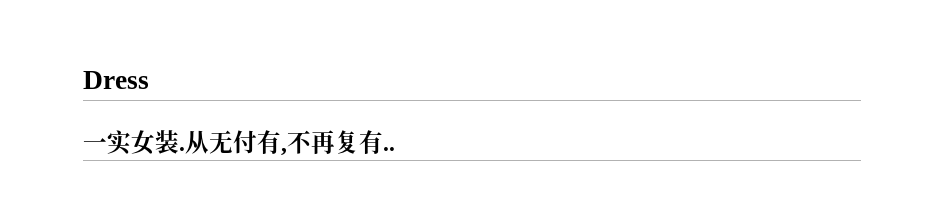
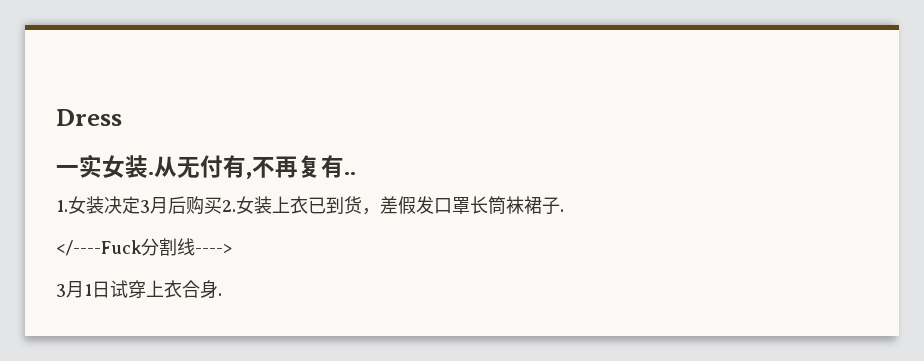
(395, 149) none -> [56,196,564,215] [56,238,232,256] [56,280,222,299] // 1.女装决定3月后购买2.女装上衣已到货，差假发口罩长筒袜裙子. // </----Fuck分割线----> // 3月1日试穿上衣合身.

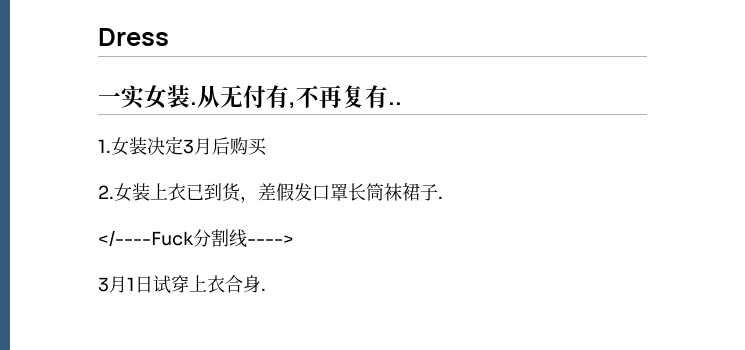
(222, 205) none -> (267, 147) //

